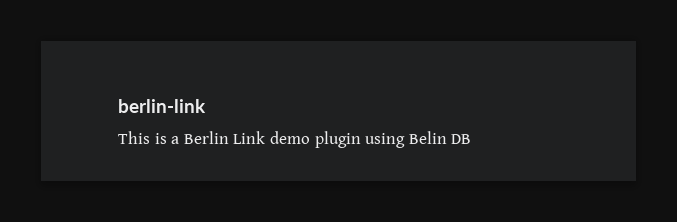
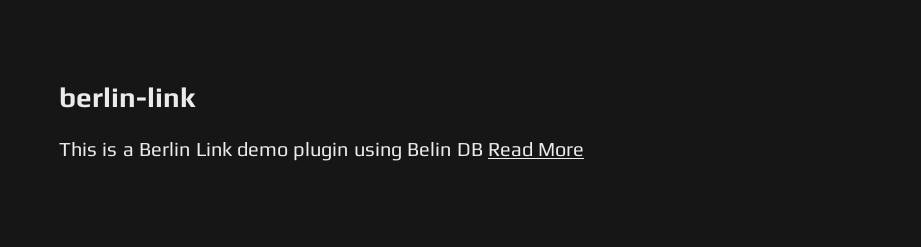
(472, 139) none -> [487,142,585,157] Read More

